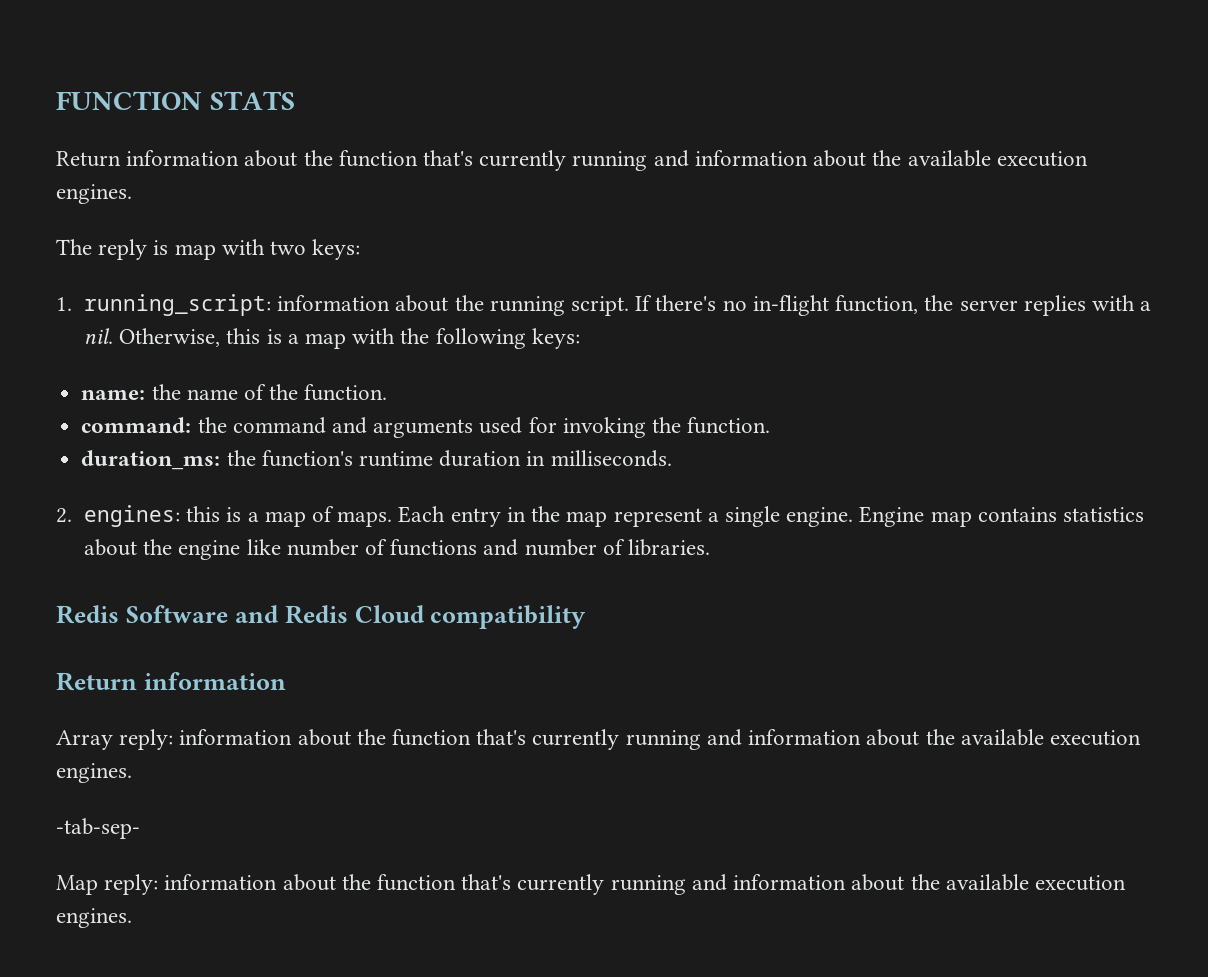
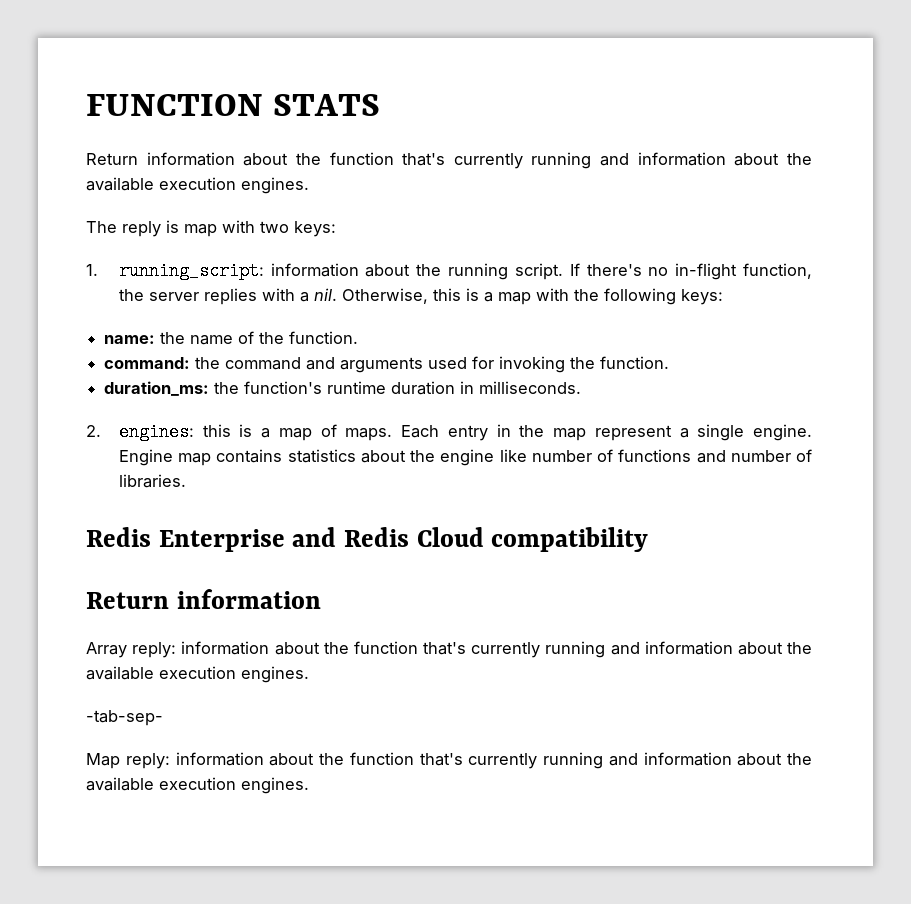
[125,605,228,623] Software -> [158,529,285,552] Enterprise

